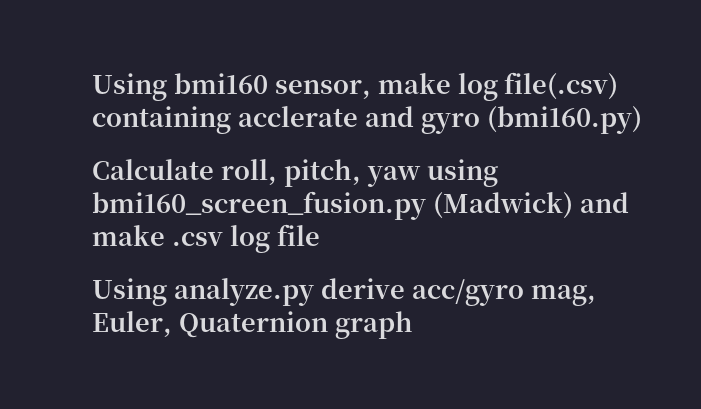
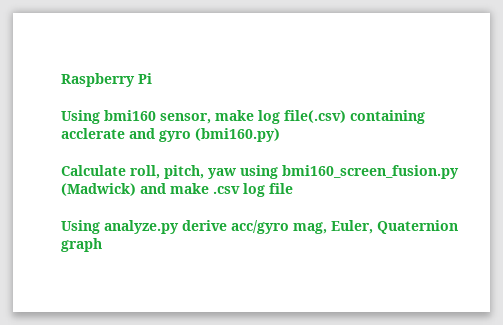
(92, 87) none -> [61,73,152,87] Raspberry Pi //

